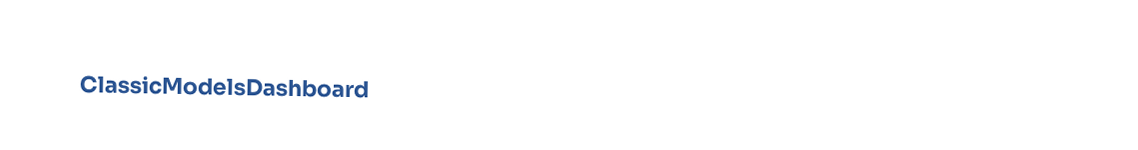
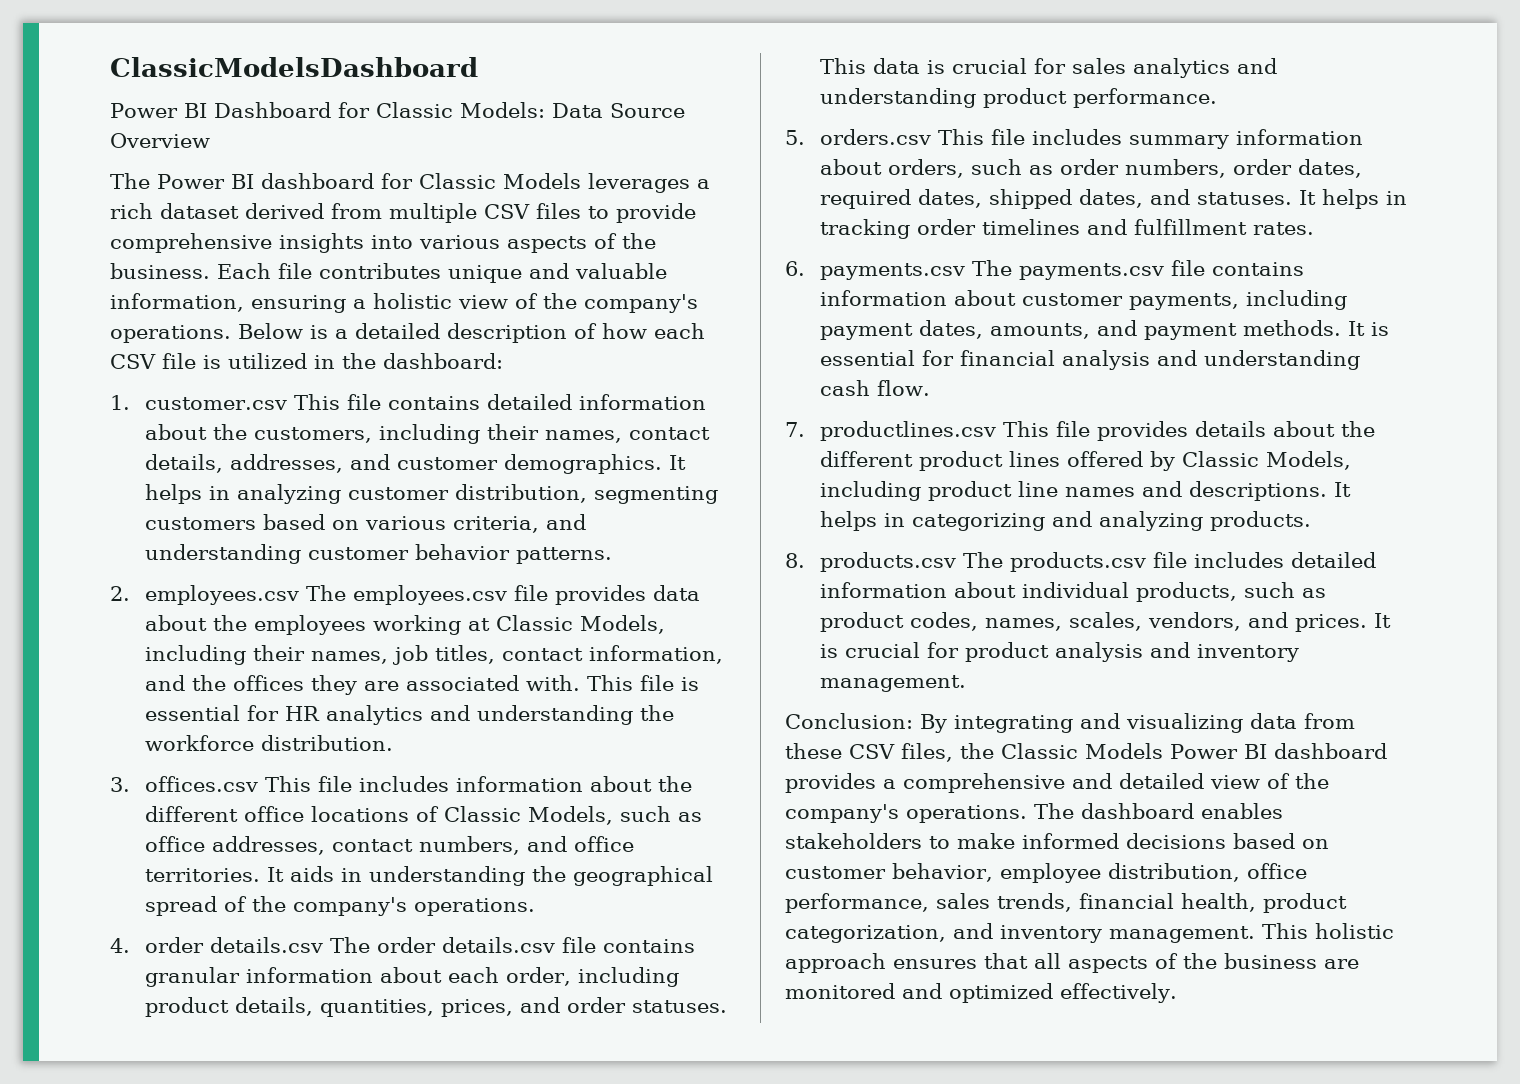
(369, 87) none -> [110,102,685,118] [110,133,210,148] [110,173,710,193] [110,203,696,223] [110,233,656,253] [110,263,667,283] [110,293,698,313] [110,323,705,343] [110,353,503,369] [110,394,707,410] [145,424,711,444] [145,454,687,474] [145,484,719,504] [145,514,587,533] [145,544,613,564] [110,585,701,605] [145,615,666,635] [145,645,724,665] [145,675,700,695] [145,705,675,725] [145,735,394,751] [110,776,693,792] [145,806,703,825] [145,836,635,855] [145,866,714,886] [145,896,536,916] [110,937,696,953] [145,967,680,987] [145,997,728,1017] [820,58,1278,78] [820,88,1218,108] [785,129,1364,149] [820,159,1363,178] [820,189,1408,209] [820,219,1315,239] [785,260,1305,280] [820,290,1348,310] [820,320,1390,340] [820,350,1361,370] [820,380,931,396] [785,421,1376,441] [820,451,1352,471] [820,481,1352,501] [820,511,1312,531] [785,552,1377,572] [820,582,1327,602] [820,612,1392,632] [820,642,1300,662] [820,675,967,692] [785,713,1355,733] [785,743,1387,762] [785,773,1329,793] [785,803,1283,823] [785,833,1329,849] [785,863,1307,883] [785,893,1347,913] [785,923,1394,943] [785,953,1359,973] [785,983,1177,1003] // Power BI Dashboard for Classic Models: Data Source Overview // The Power BI dashboard for Classic Models leverages a rich dataset derived from multiple CSV files to provide comprehensive insights into various aspects of the business. Each file contributes unique and valuable information, ensuring a holistic view of the company's operations. Below is a detailed description of how each CSV file is utilized in the dashboard: // 1. customer.csv This file contains detailed information about the customers, including their names, contact details, addresses, and customer demographics. It helps in analyzing customer distribution, segmenting customers based on various criteria, and understanding customer behavior patterns. // 2. employees.csv The employees.csv file provides data about the employees working at Classic Models, including their names, job titles, contact information, and the offices they are associated with. This file is essential for HR analytics and understanding the workforce distribution. // 3. offices.csv This file includes information about the different office locations of Classic Models, such as office addresses, contact numbers, and office territories. It aids in understanding the geographical spread of the company's operations. // 4. order details.csv The order details.csv file contains granular information about each order, including product details, quantities, prices, and order statuses. This data is crucial for sales analytics and understanding product performance. // 5. orders.csv This file includes summary information about orders, such as order numbers, order dates, required dates, shipped dates, and statuses. It helps in tracking order timelines and fulfillment rates. // 6. payments.csv The payments.csv file contains information about customer payments, including payment dates, amounts, and payment methods. It is essential for financial analysis and understanding cash flow. // 7. productlines.csv This file provides details about the different product lines offered by Classic Models, including product line names and descriptions. It helps in categorizing and analyzing products. // 8. products.csv The products.csv file includes detailed information about individual products, such as product codes, names, scales, vendors, and prices. It is crucial for product analysis and inventory management. // Conclusion: By integrating and visualizing data from these CSV files, the Classic Models Power BI dashboard provides a comprehensive and detailed view of the company's operations. The dashboard enables stakeholders to make informed decisions based on customer behavior, employee distribution, office performance, sales trends, financial health, product categorization, and inventory management. This holistic approach ensures that all aspects of the business are monitored and optimized effectively.

